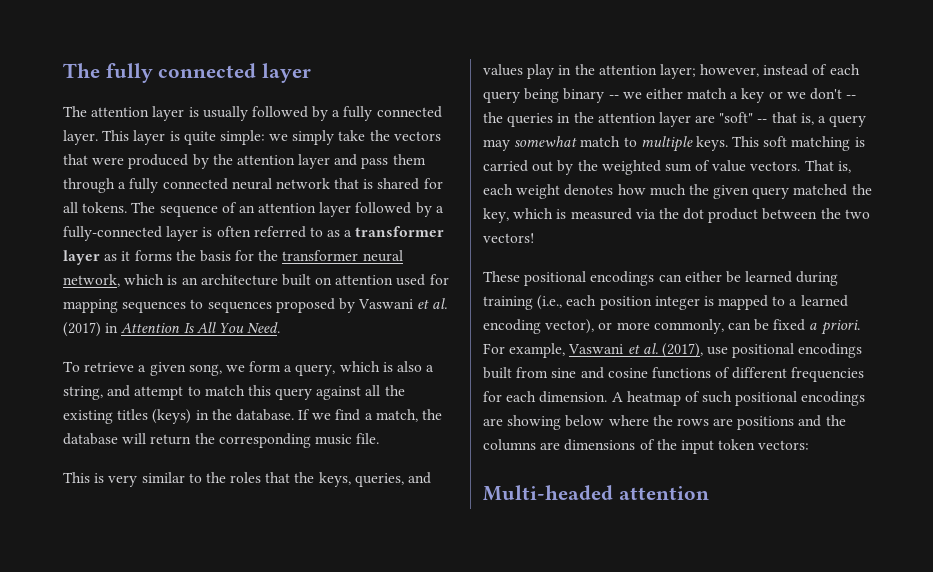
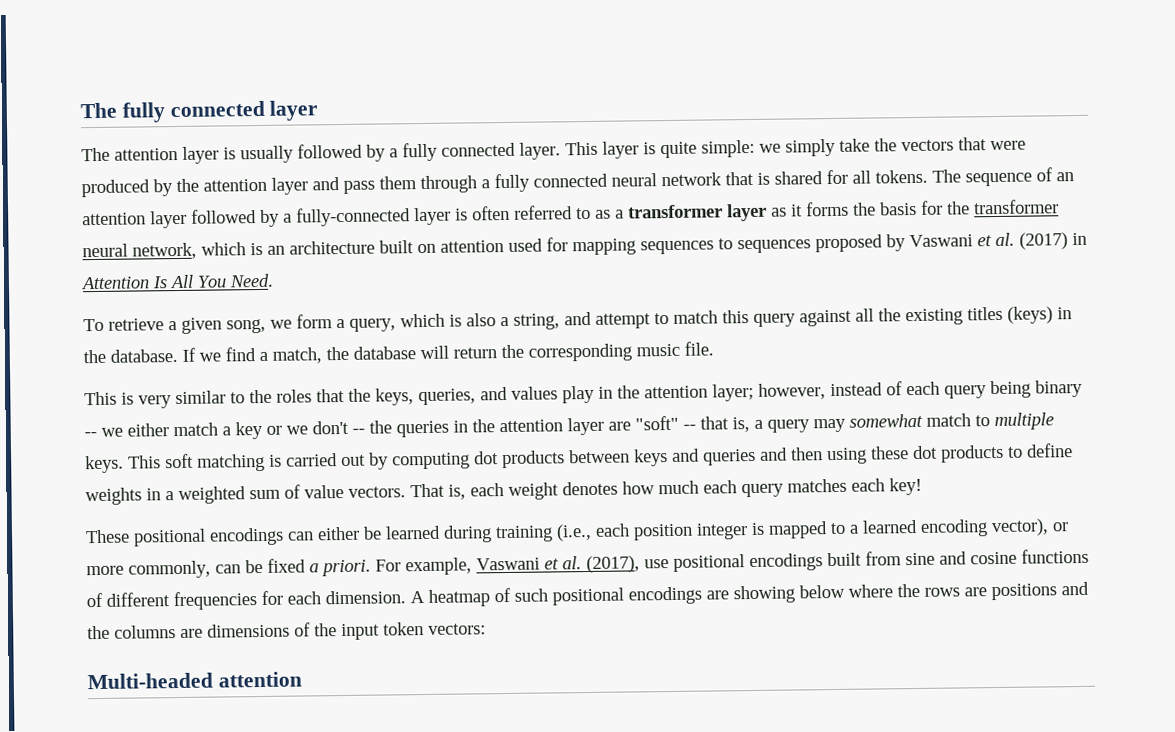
[577,160,598,171] the -> [392,443,1073,470] [85,487,174,506] computing dot products between keys and queries and then using these dot products to define weights in a
[688,184,872,199] [483,208,870,223] [483,233,534,243] the given query matched the key, which is measured via the dot product between the two vectors! -> [703,477,922,498] each query matches each key!

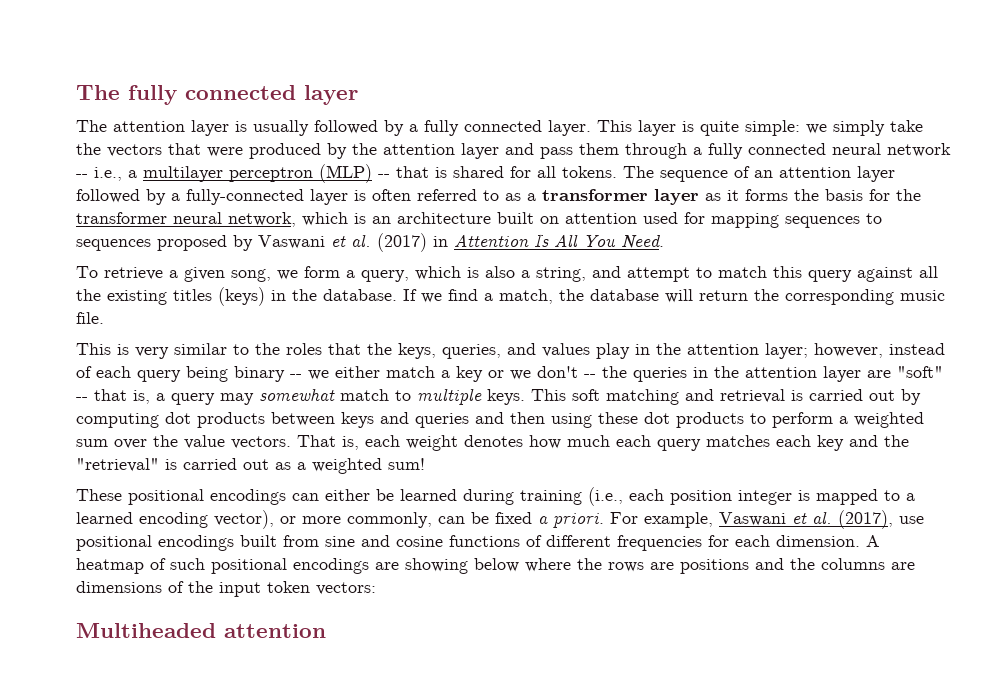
(722, 179) none -> [76,164,390,183] -- i.e., a multilayer perceptron (MLP) --
(265, 462) none -> [685,389,785,403] and retrieval
[1026,443,1073,458] [85,487,161,506] define weights in -> [772,412,833,428] perform
[284,484,301,499] of -> [114,435,178,449] over the
[889,477,922,496] key! -> [817,435,909,451] [76,458,425,474] key and the "retrieval" is carried out as a weighted sum!
[87,672,213,690] Multi-headed -> [76,623,216,638] Multiheaded

